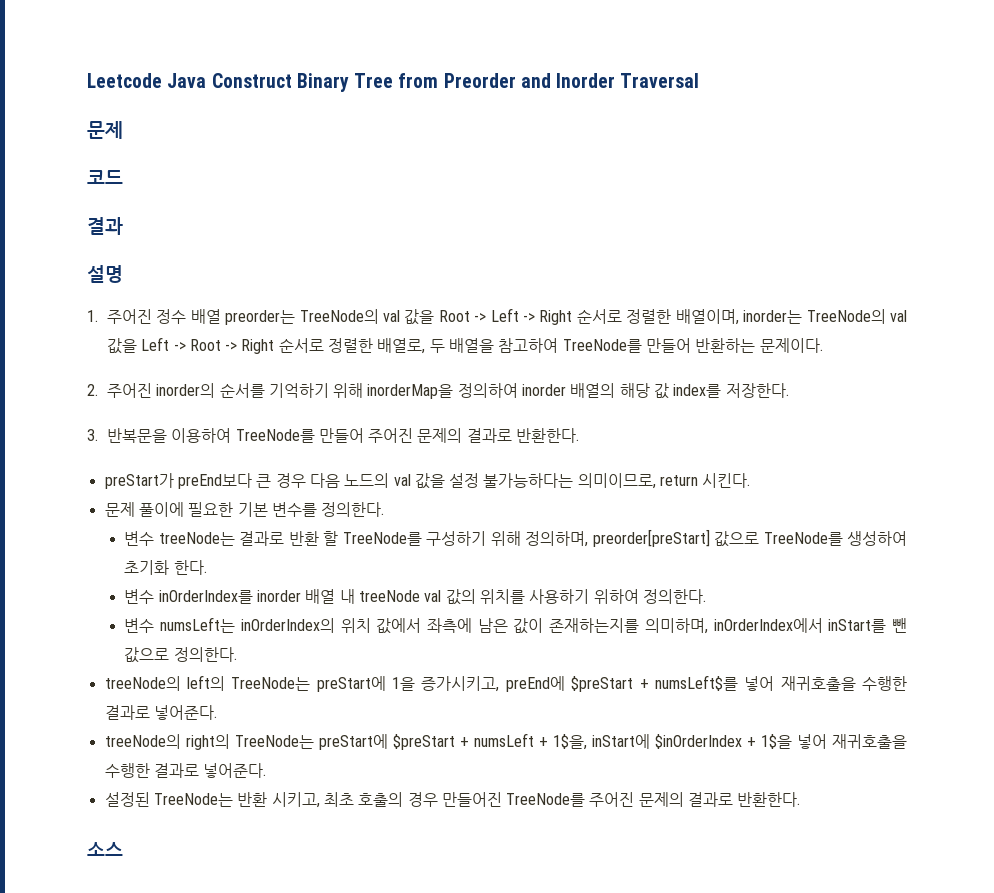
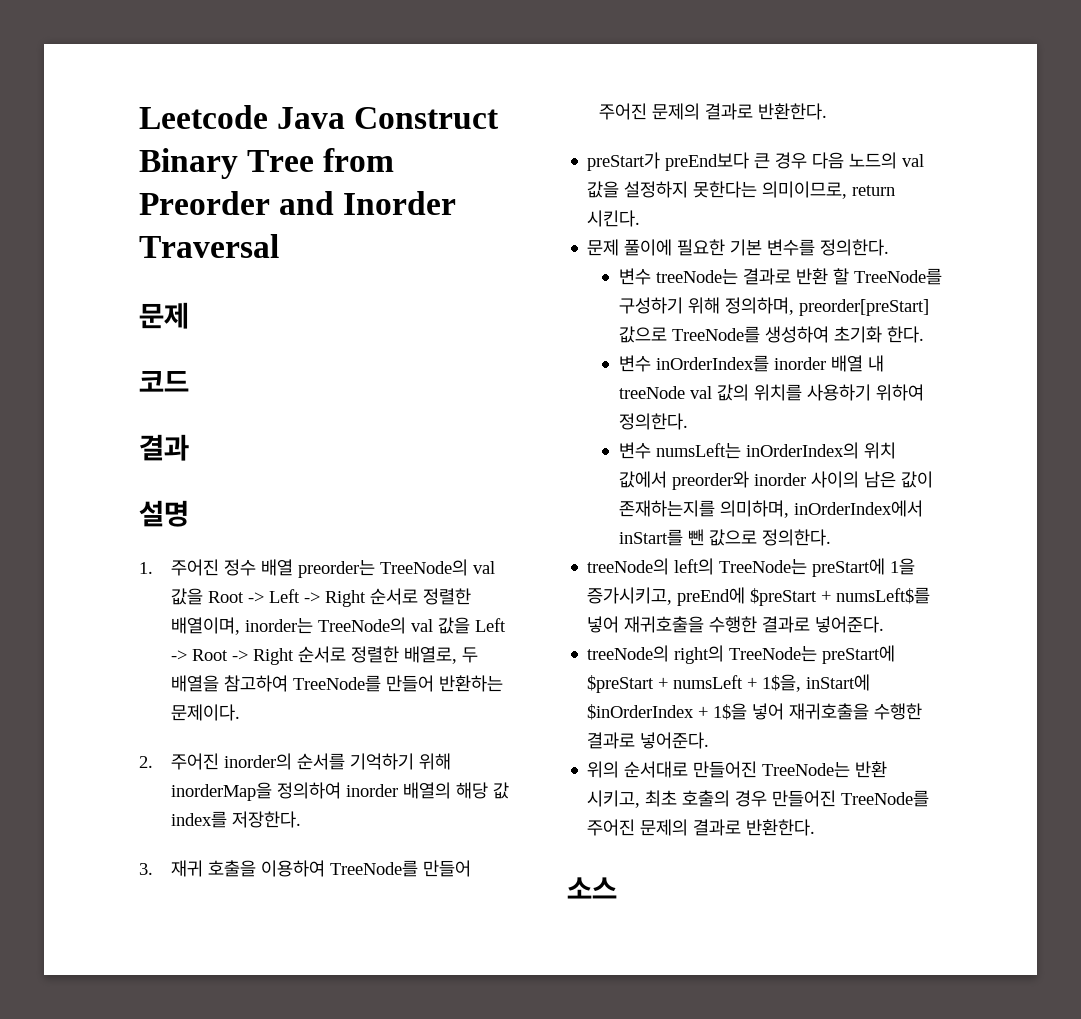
[106,428,167,443] 반복문을 -> [170,860,256,877] 재귀 호출을
[449,473,574,488] 설정 불가능하다는 -> [624,181,758,198] 설정하지 못한다는
[427,618,473,633] 좌측에 -> [671,471,859,490] preorder와 inorder 사이의
[104,792,150,807] 설정된 -> [587,761,758,778] 위의 순서대로 만들어진

